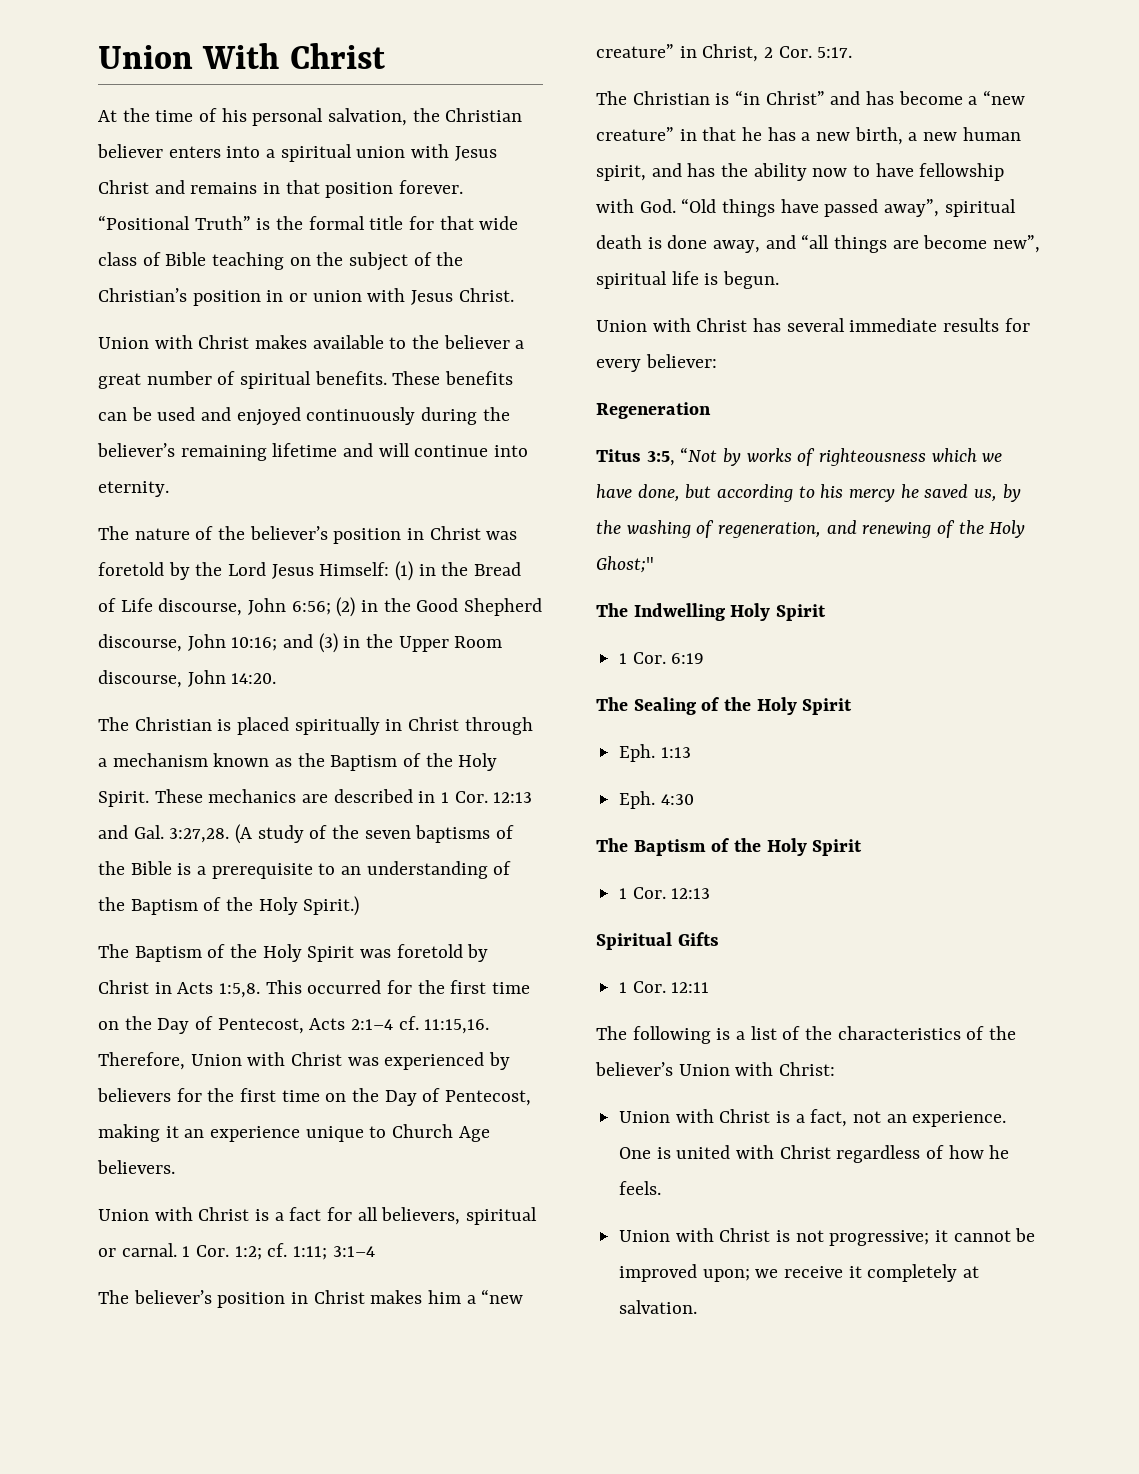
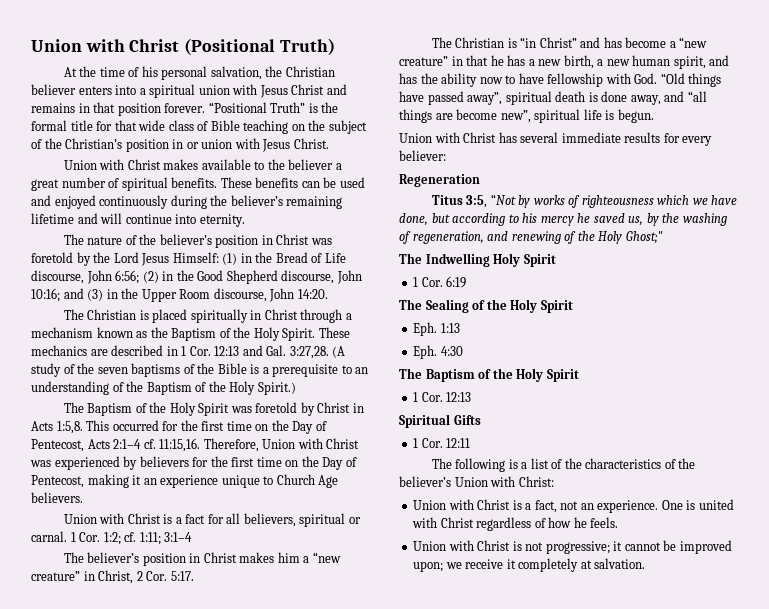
[98,43,385,69] Union With Christ -> [31,38,335,55] Union with Christ (Positional Truth)

